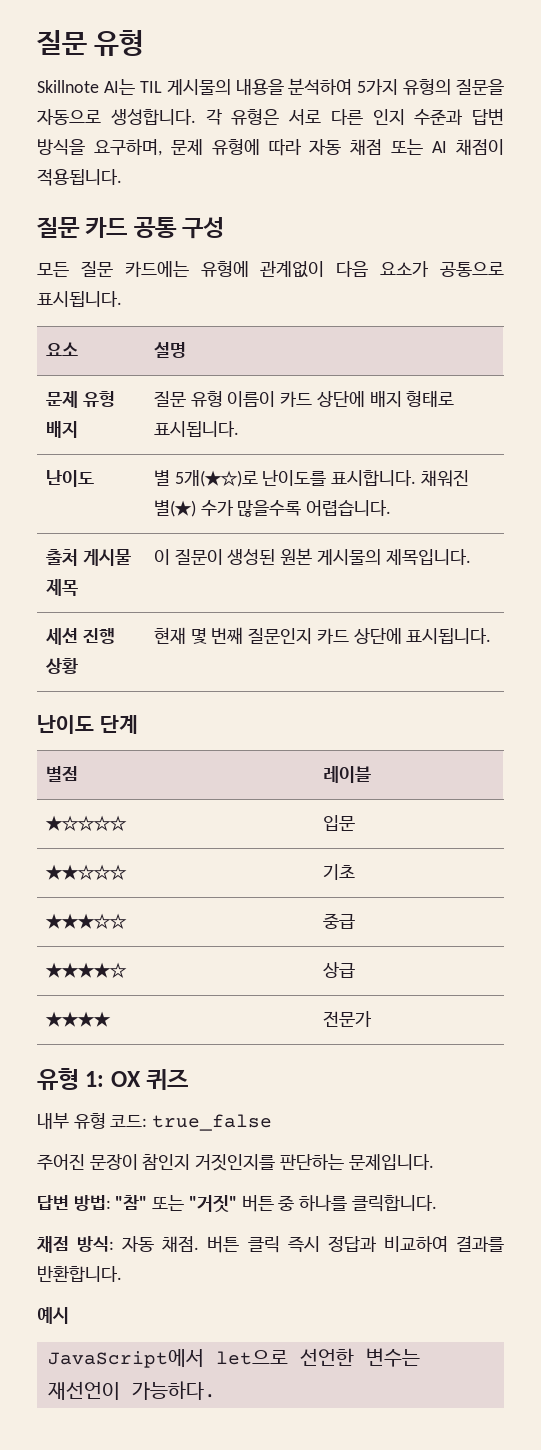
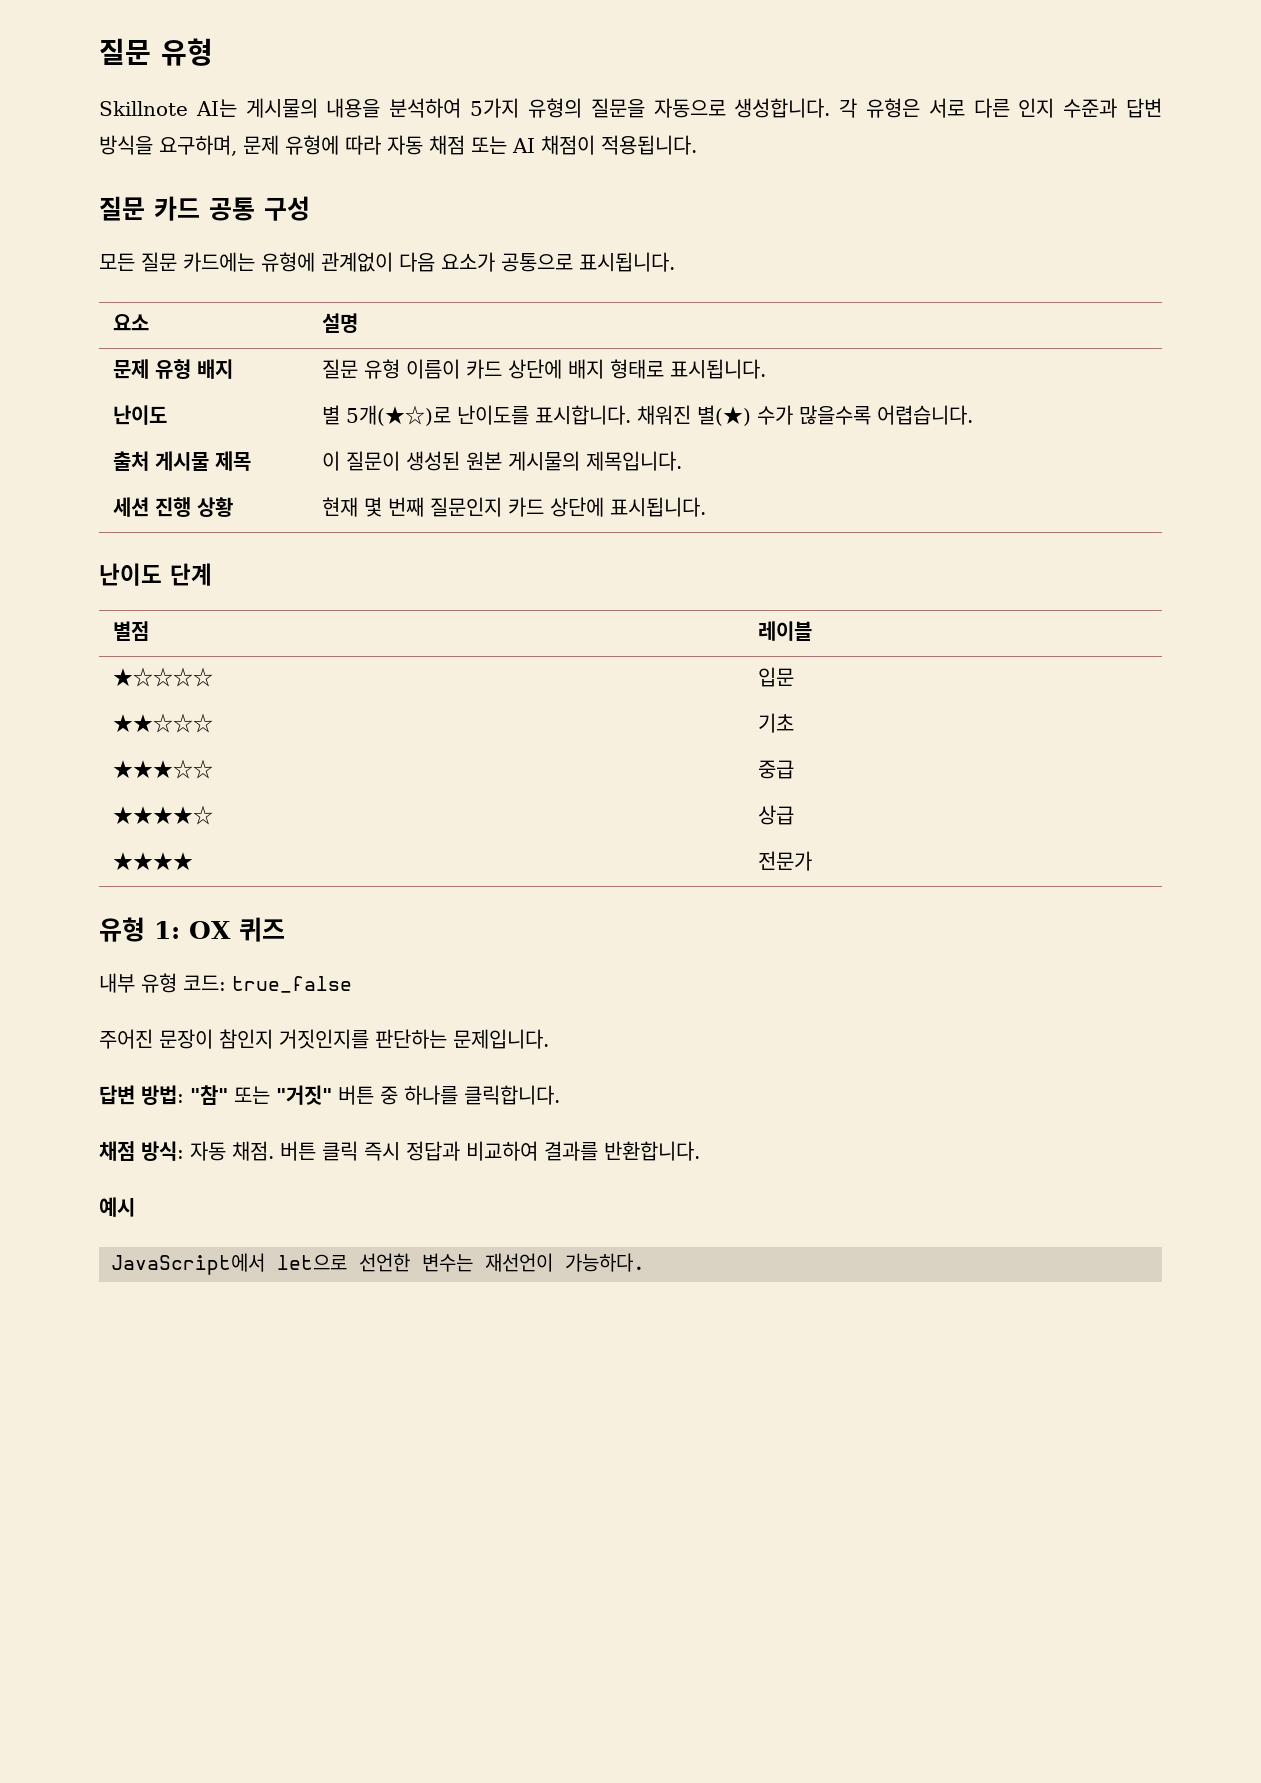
[139,81,162,93] TIL -> (237, 108) none

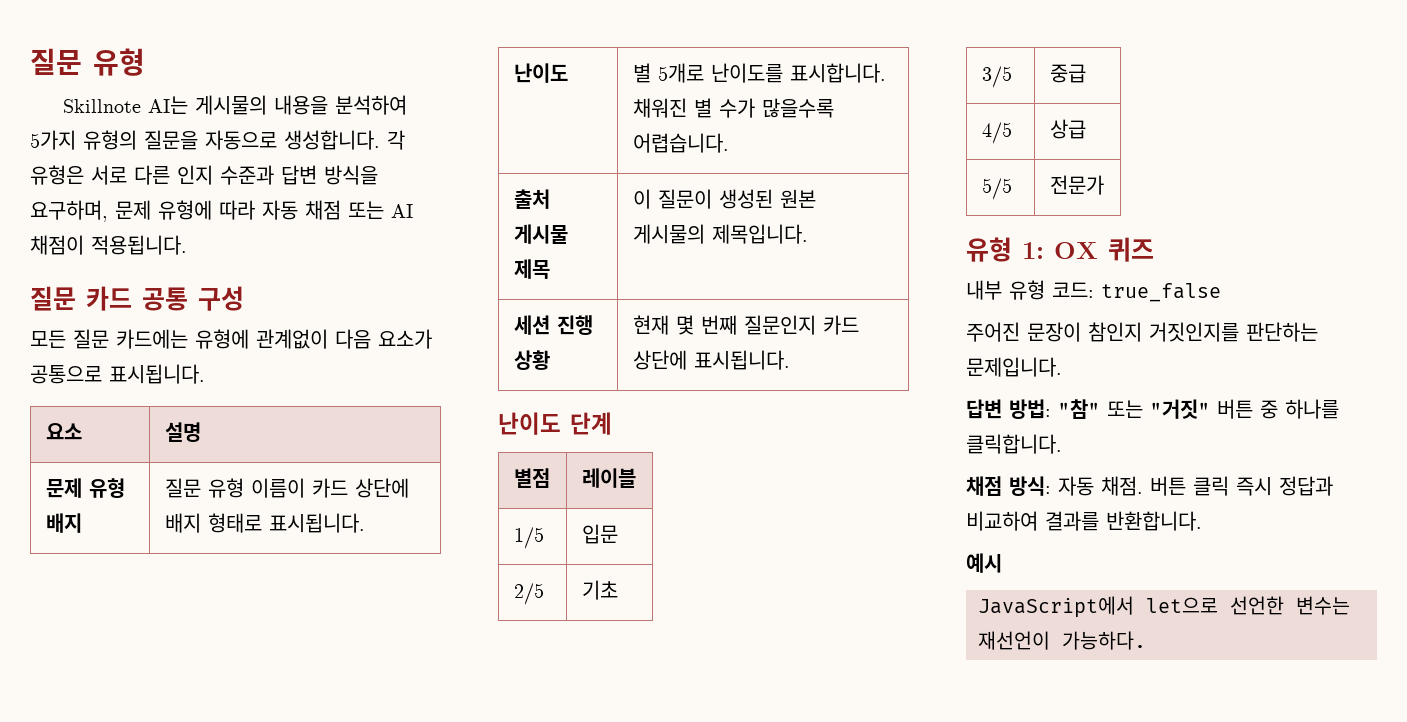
[346,405,452,426] 5개(★☆)로 -> [657,63,704,83] 5개로
[697,405,752,426] 별(★) -> [693,98,712,118] 별
[113,667,214,687] ★☆☆☆☆ -> [513,527,544,549] 1/5
[113,713,214,733] ★★☆☆☆ -> [513,583,544,605] 2/5
[113,759,214,779] ★★★☆☆ -> [981,66,1012,88] 3/5
[113,805,214,825] ★★★★☆ -> [981,122,1012,144] 4/5
[113,852,194,870] ★★★★ -> [981,178,1012,200] 5/5

